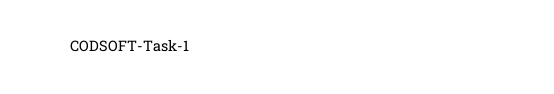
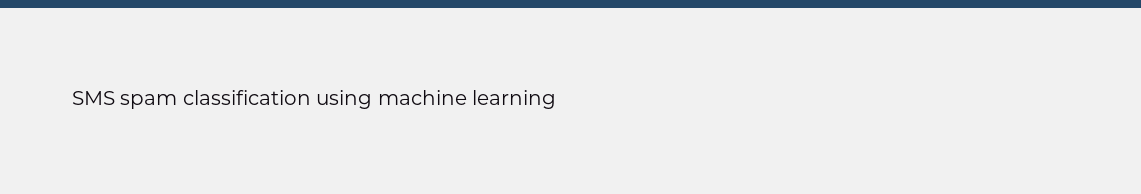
[70,39,189,52] CODSOFT-Task-1 -> [72,90,556,109] SMS spam classification using machine learning

